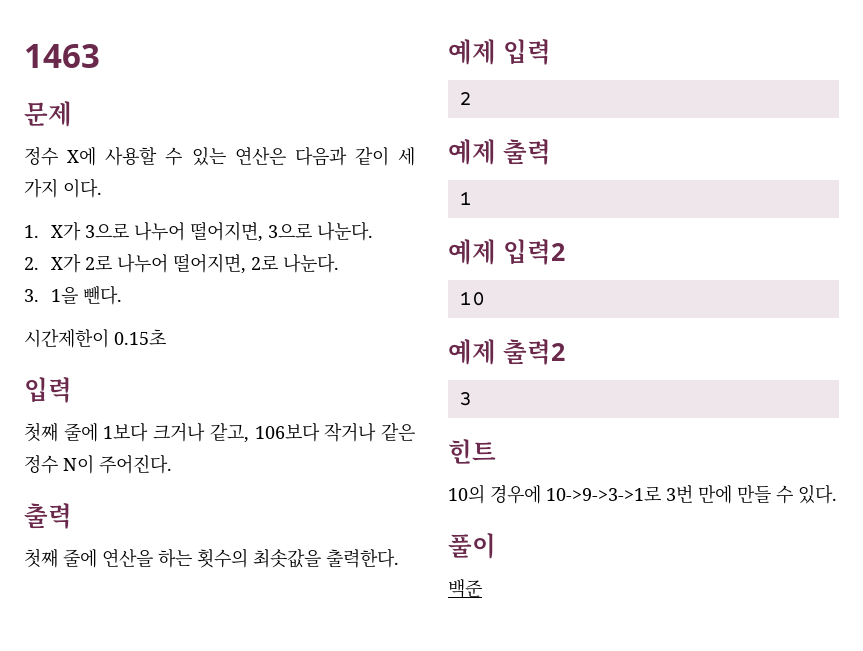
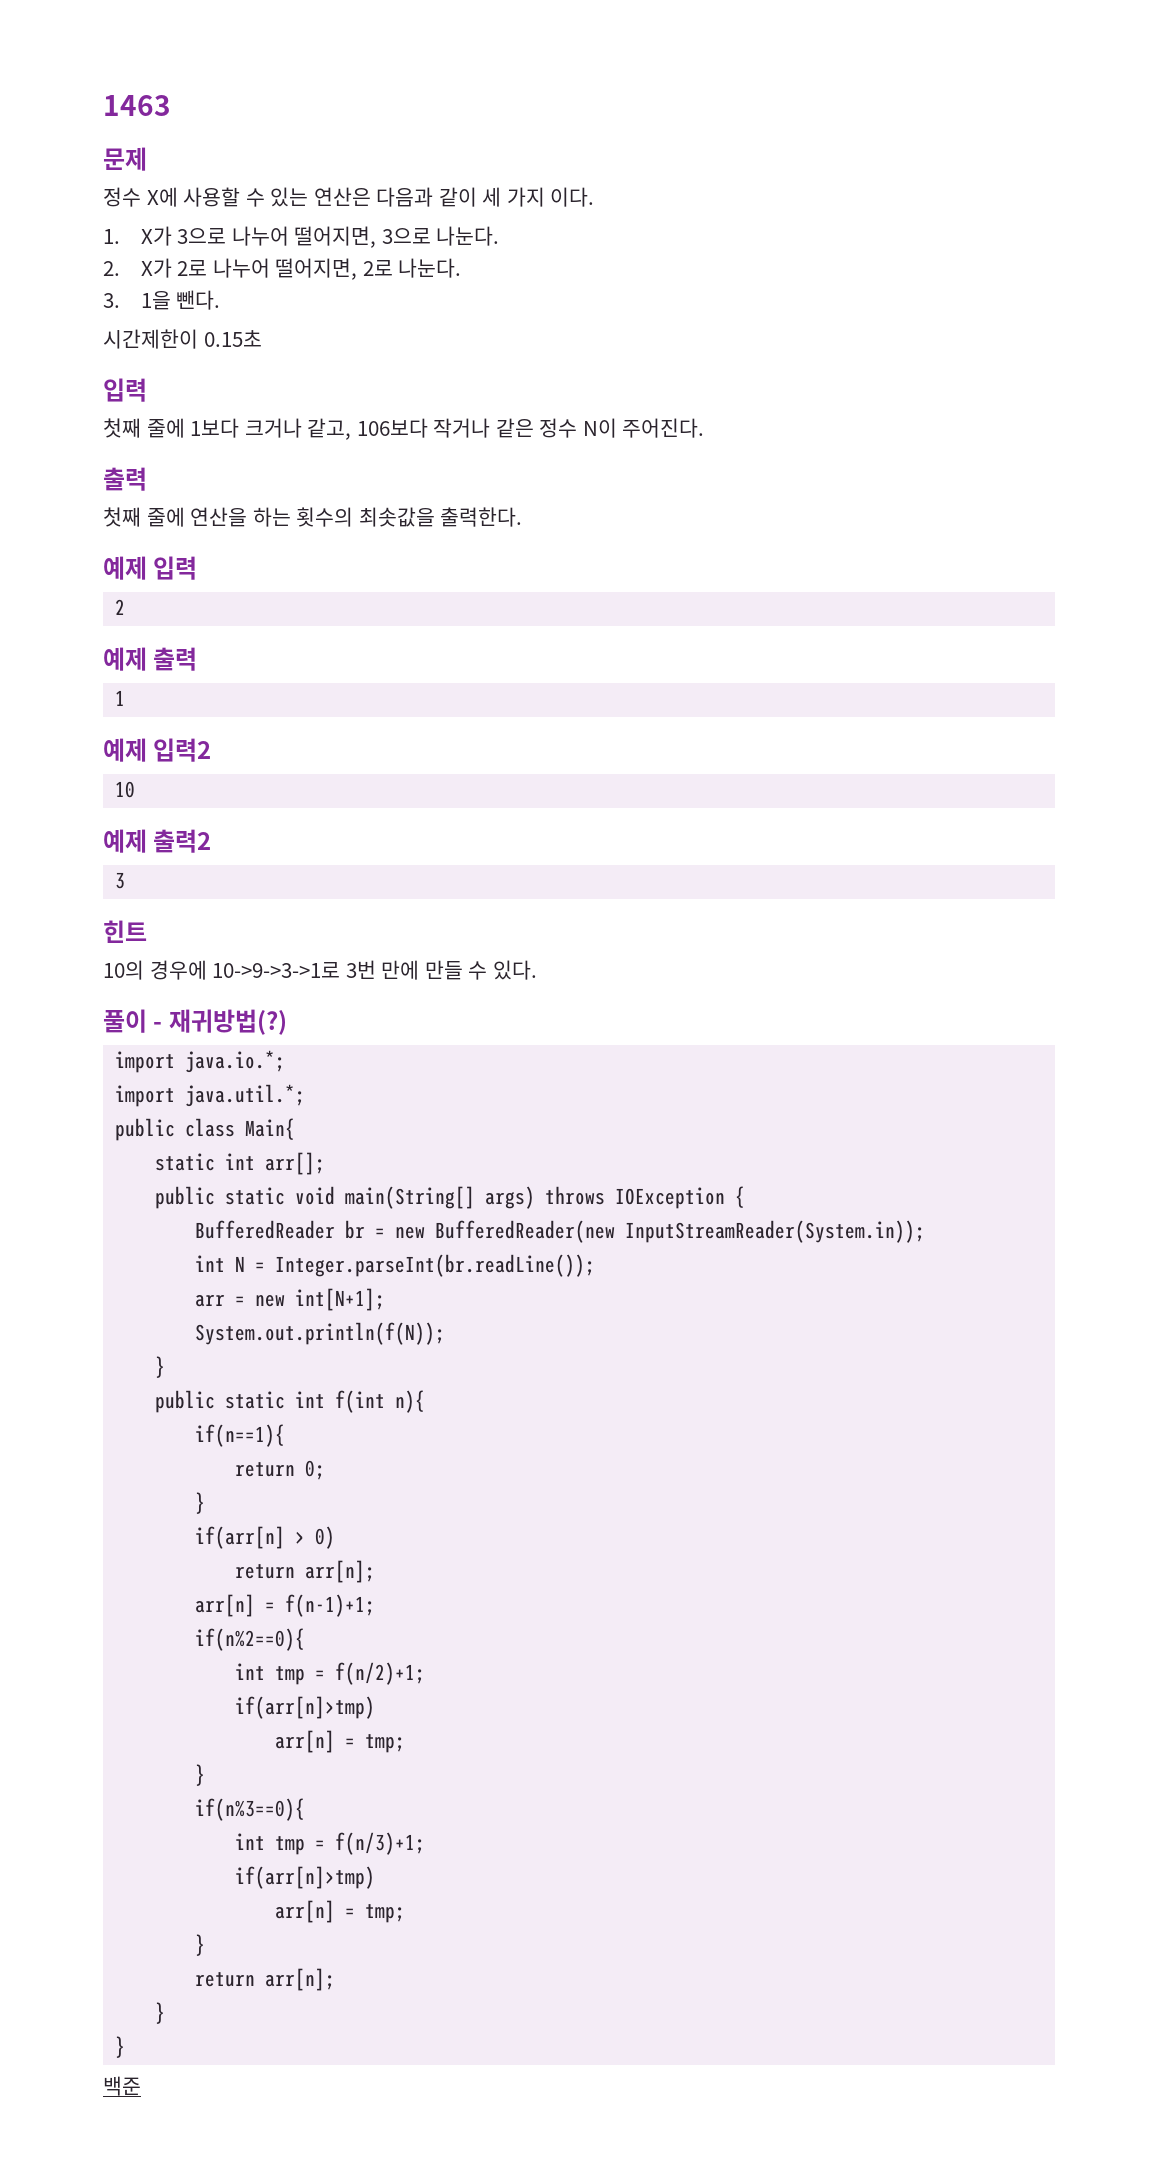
(496, 546) none -> [153,1009,287,1035] [115,1050,286,1073] [115,1084,306,1107] [115,1118,296,1141] [155,1152,326,1175] [155,1186,746,1209] [195,1220,926,1243] [195,1254,596,1277] [195,1288,386,1311] [195,1322,446,1345] [155,1356,166,1378] [155,1390,426,1413] [195,1424,286,1447] [235,1460,326,1480] [195,1492,206,1514] [195,1526,336,1549] [235,1560,376,1583] [195,1594,376,1617] [195,1628,306,1651] [235,1662,426,1685] [235,1696,376,1719] [275,1730,406,1753] [195,1764,206,1786] [195,1798,306,1821] [235,1832,426,1855] [235,1866,376,1889] [275,1900,406,1923] [195,1934,206,1956] [195,1968,336,1991] [155,2002,166,2024] [115,2036,126,2058] - 재귀방법(?) // import java.io.*; // import java.util.*; // public class Main{ // static int arr[]; // public static void main(String[] args) throws IOException { // BufferedReader br = new BufferedReader(new InputStreamReader(System.in)); // int N = Integer.parseInt(br.readLine()); // arr = new int[N+1]; // System.out.println(f(N)); // } // public static int f(int n){ // if(n==1){ // return 0; // } // if(arr[n] > 0) // return arr[n]; // arr[n] = f(n-1)+1; // if(n%2==0){ // int tmp = f(n/2)+1; // if(arr[n]>tmp) // arr[n] = tmp; // } // if(n%3==0){ // int tmp = f(n/3)+1; // if(arr[n]>tmp) // arr[n] = tmp; // } // return arr[n]; // } // }

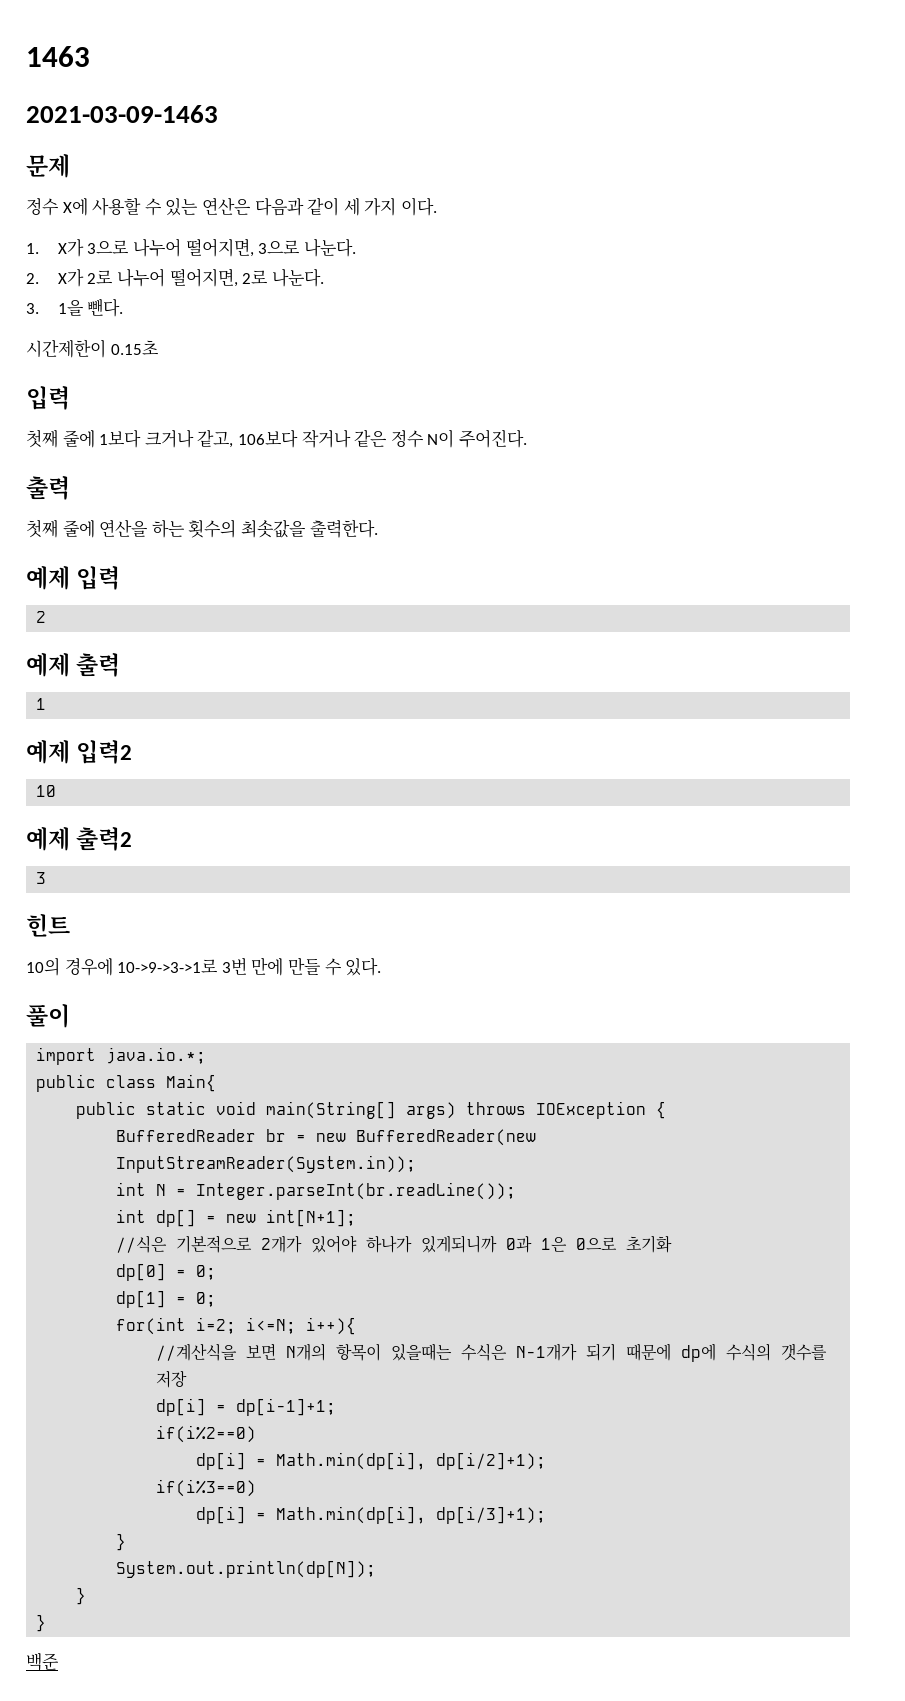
(171, 105) none -> [26,105,218,123] // 2021-03-09-1463
[153,1009,287,1035] - 재귀방법(?) -> (70, 1016) none
[115,1084,306,1107] // import java.util.*; -> (207, 1055) none
[155,1152,326,1175] // static int arr[]; -> (217, 1083) none
[195,1294,226,1307] arr -> [116,1209,197,1227] int dp[]
[195,1322,446,1345] [155,1356,166,1378] [155,1390,426,1413] [195,1424,286,1447] [235,1460,326,1480] [195,1492,206,1514] [195,1526,336,1549] [235,1560,376,1583] [195,1594,376,1617] [195,1628,306,1651] [235,1662,426,1685] [235,1696,376,1719] [275,1730,406,1753] [195,1764,206,1786] [195,1798,306,1821] [235,1832,426,1855] [235,1866,376,1889] [275,1900,406,1923] [195,1934,206,1956] [195,1968,336,1991] System.out.println(f(N)); // } // public static int f(int n){ // if(n==1){ // return 0; // } // if(arr[n] > 0) // return arr[n]; // arr[n] = f(n-1)+1; // if(n%2==0){ // int tmp = f(n/2)+1; // if(arr[n]>tmp) // arr[n] = tmp; // } // if(n%3==0){ // int tmp = f(n/3)+1; // if(arr[n]>tmp) // arr[n] = tmp; // } // return arr[n]; -> [116,1235,673,1253] [116,1263,217,1281] [116,1290,217,1308] [116,1317,357,1335] [156,1343,828,1362] [156,1370,188,1388] [156,1398,337,1416] [156,1425,257,1443] [196,1452,547,1470] [156,1479,257,1497] [196,1506,547,1524] [116,1533,127,1551] [116,1560,377,1578] //식은 기본적으로 2개가 있어야 하나가 있게되니까 0과 1은 0으로 초기화 // dp[0] = 0; // dp[1] = 0; // for(int i=2; i<=N; i++){ // //계산식을 보면 N개의 항목이 있을때는 수식은 N-1개가 되기 때문에 dp에 수식의 갯수를 저장 // dp[i] = dp[i-1]+1; // if(i%2==0) // dp[i] = Math.min(dp[i], dp[i/2]+1); // if(i%3==0) // dp[i] = Math.min(dp[i], dp[i/3]+1); // } // System.out.println(dp[N]);

